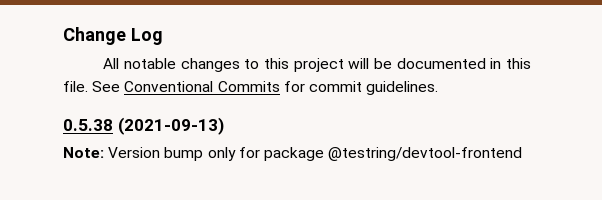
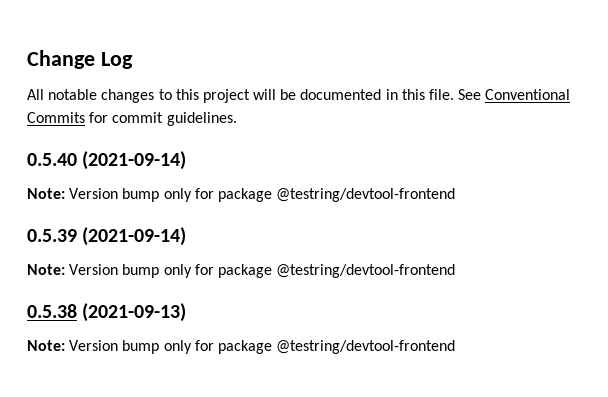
(439, 88) none -> [27,151,187,170] [27,188,456,202] [27,227,187,246] [27,264,456,278] // 0.5.40 (2021-09-14) // Note: Version bump only for package @testring/devtool-frontend // 0.5.39 (2021-09-14) // Note: Version bump only for package @testring/devtool-frontend

